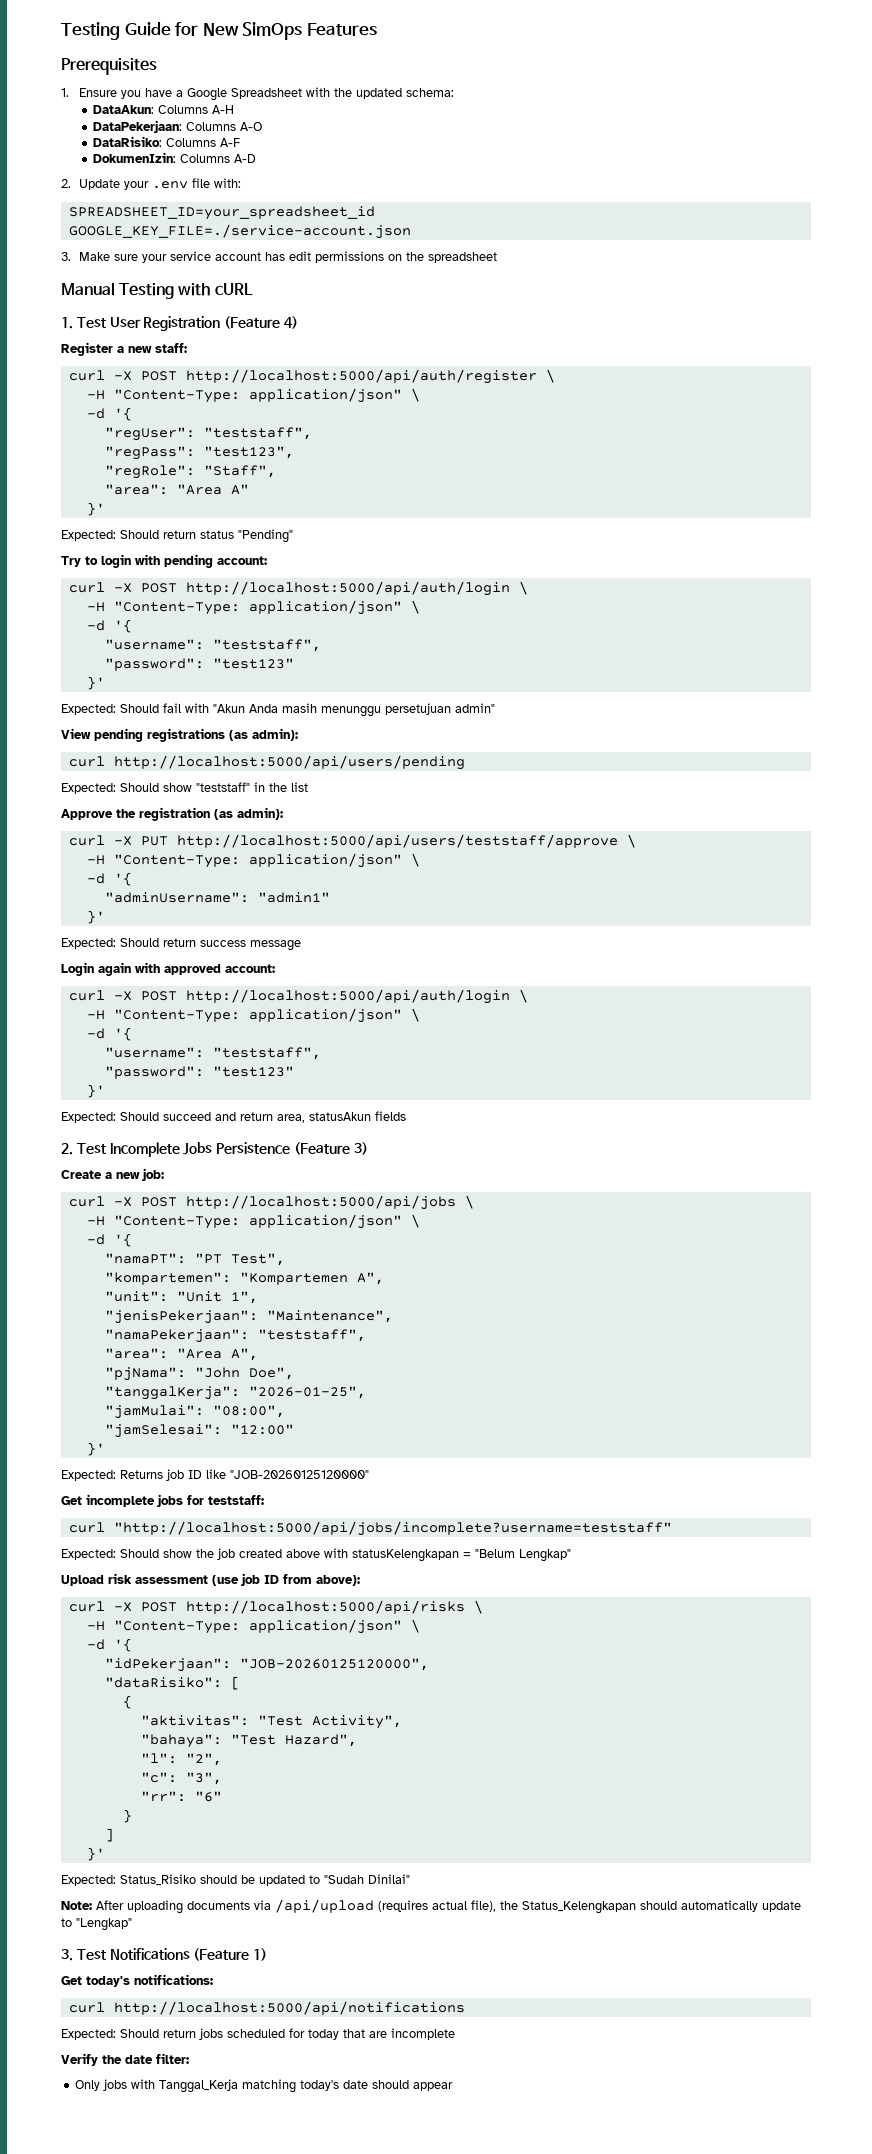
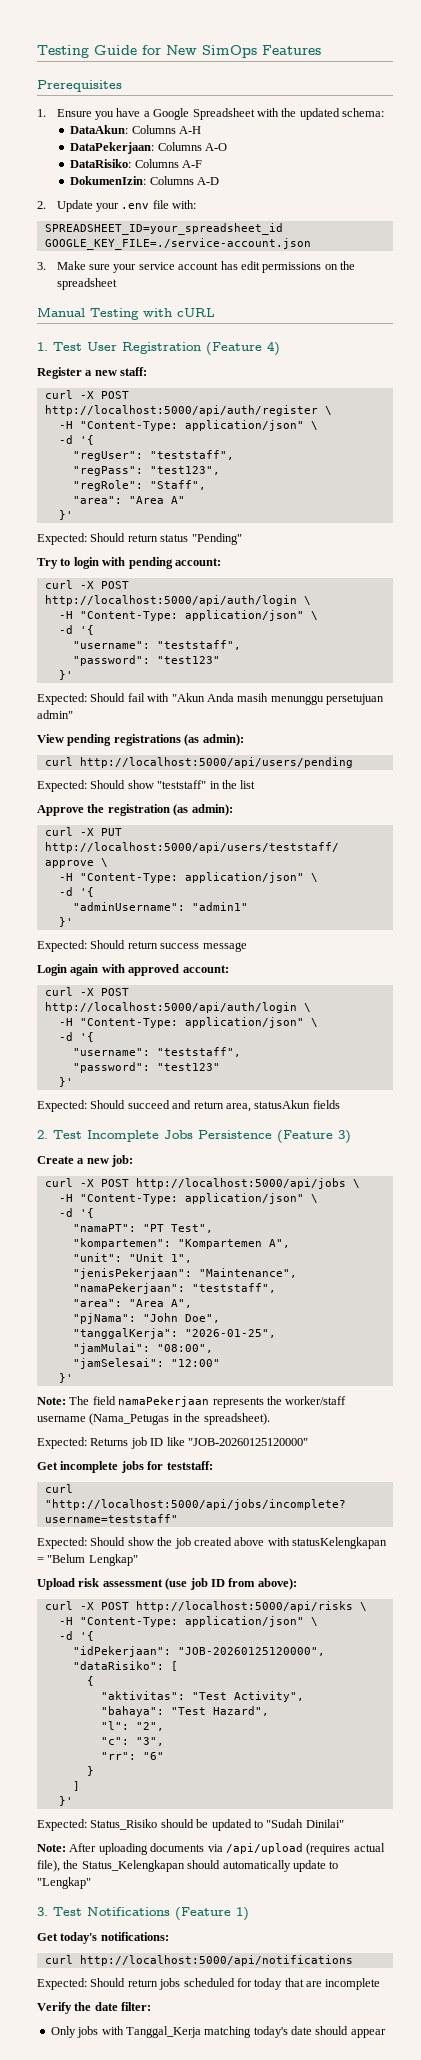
(105, 1449) none -> [37,1396,347,1408] [37,1413,270,1425] // Note: The field namaPekerjaan represents the worker/staff username (Nama_Petugas in the spreadsheet).

